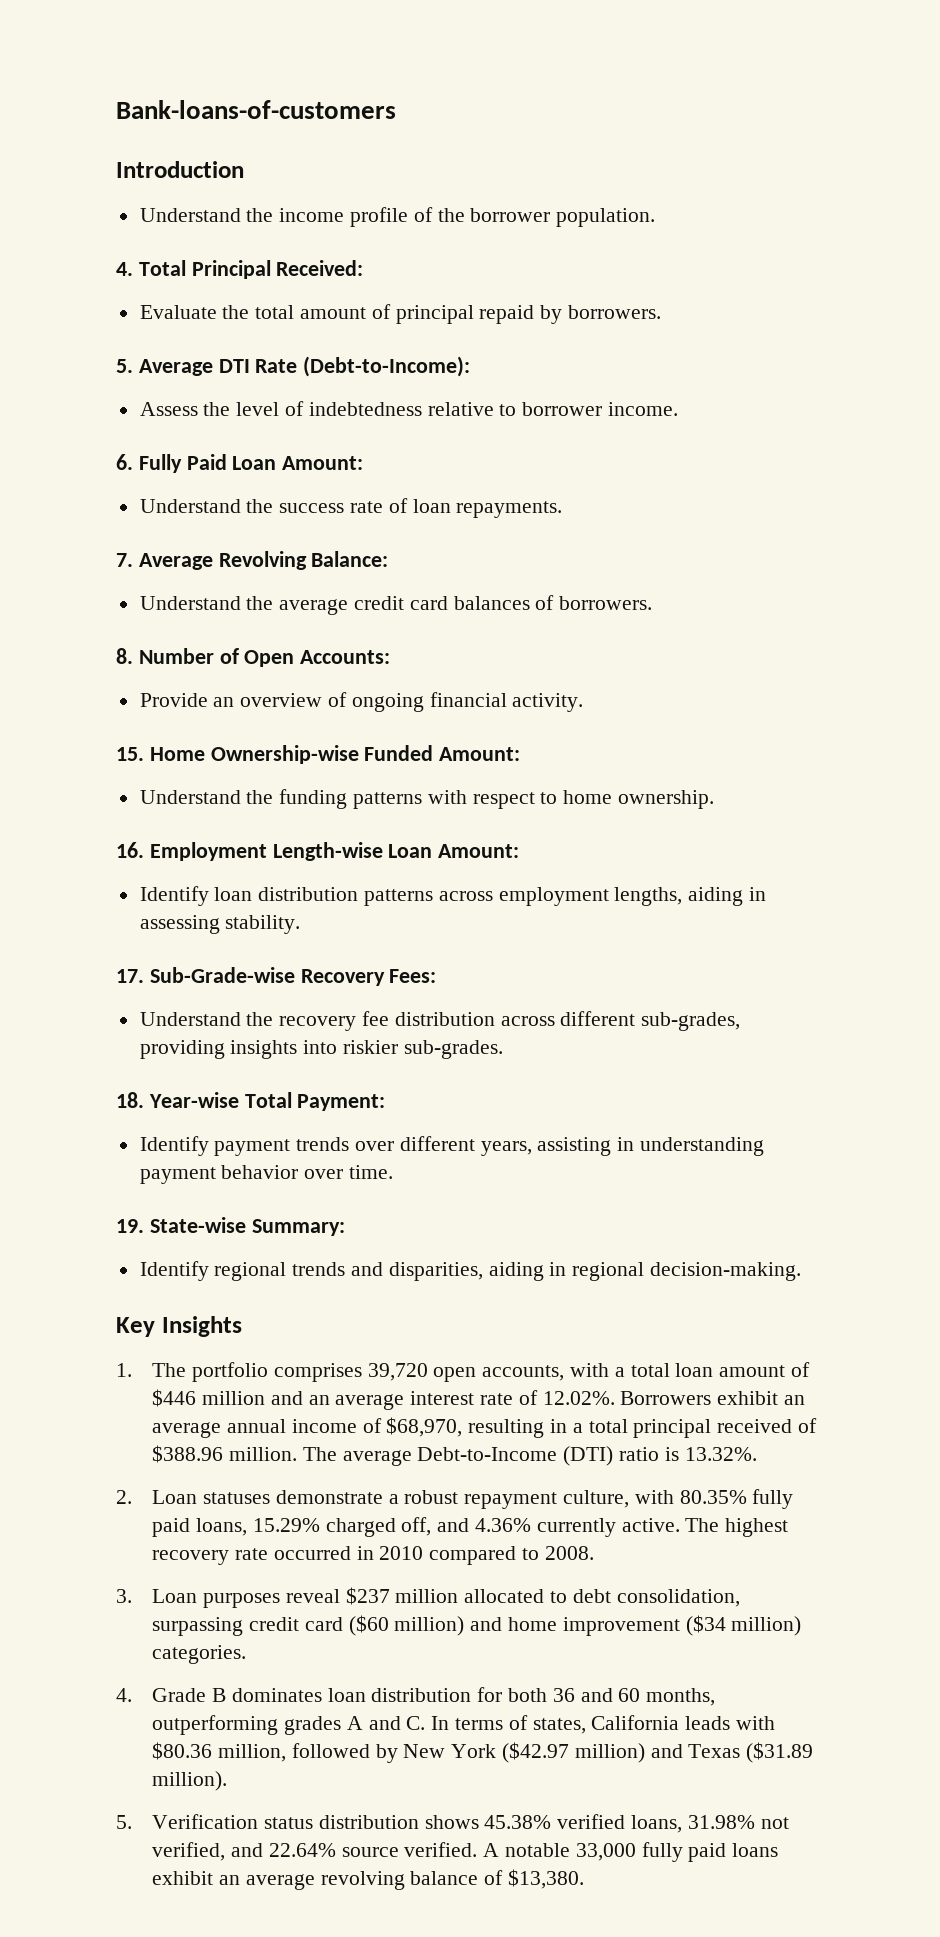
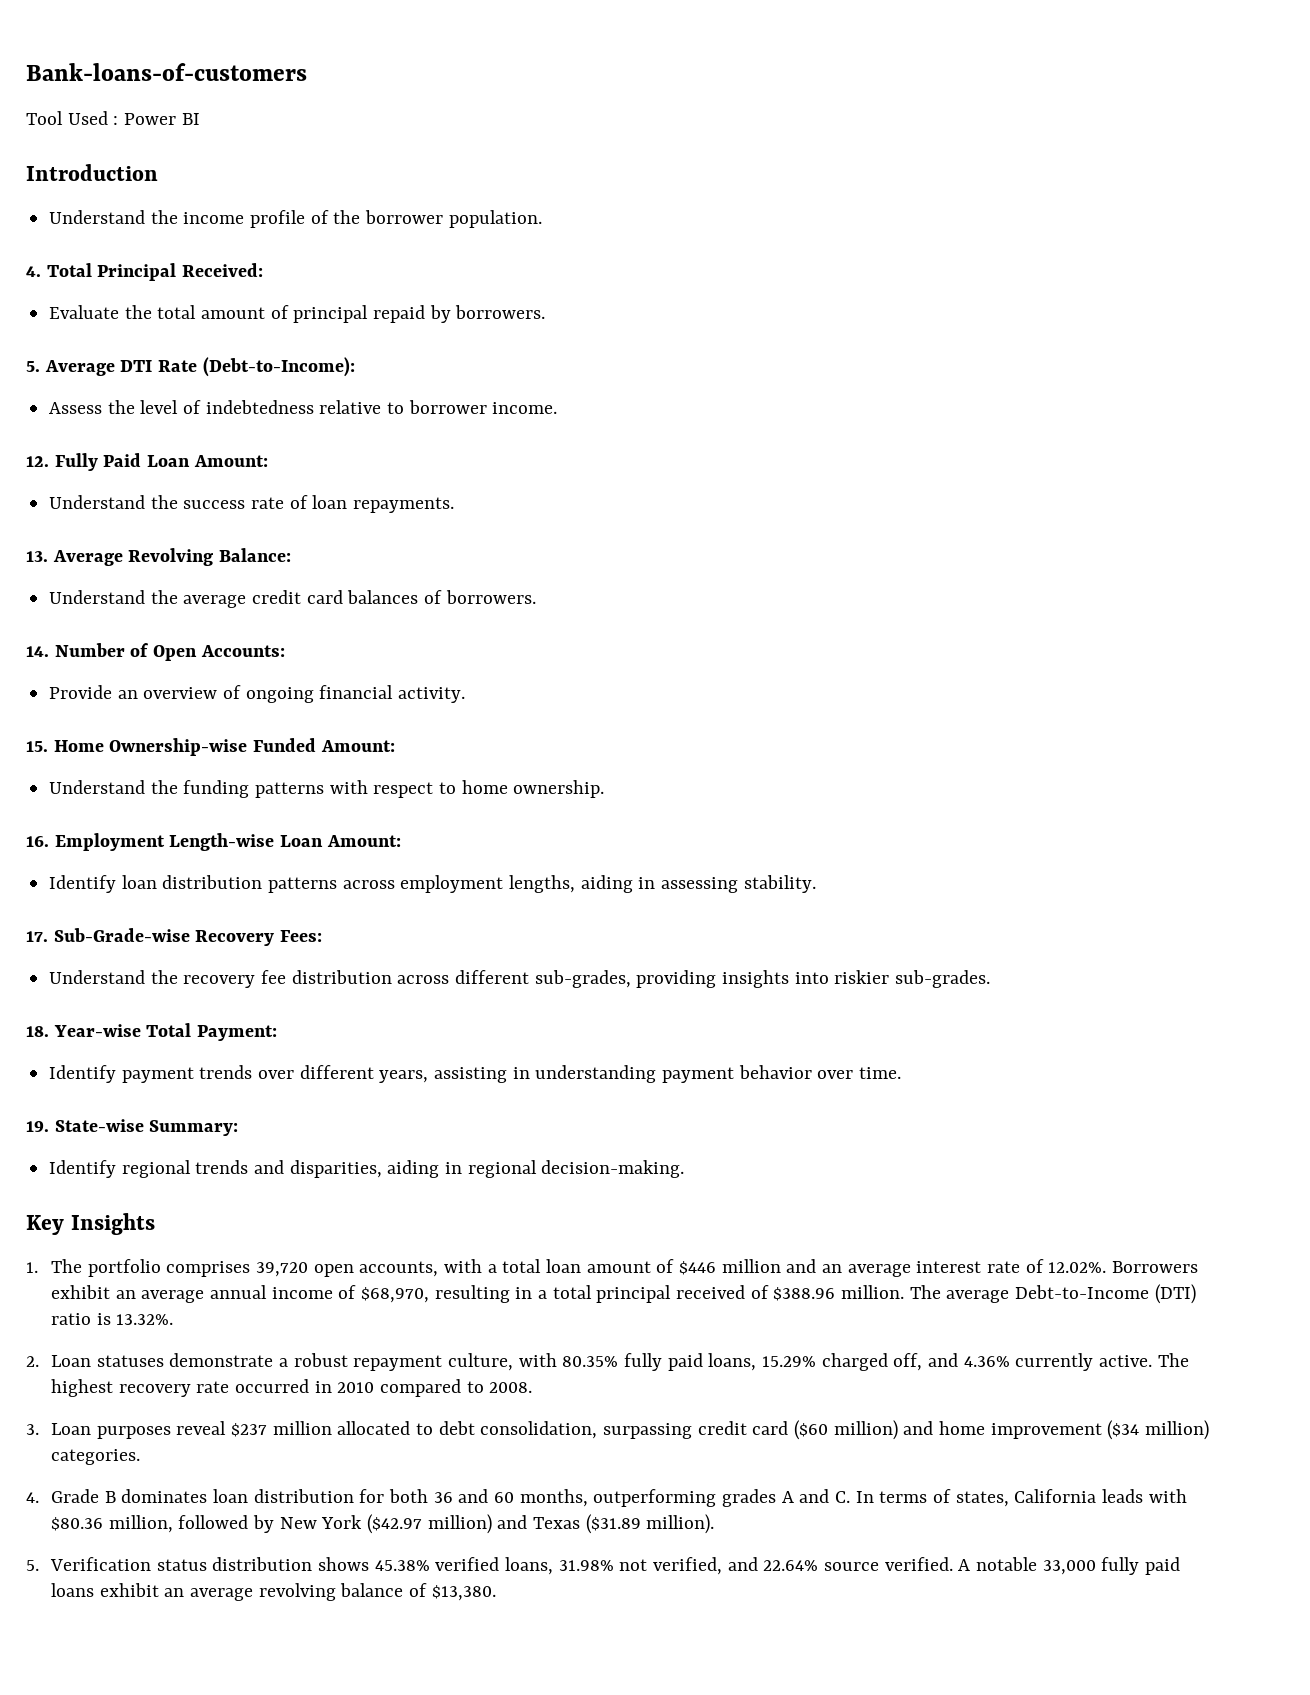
(396, 109) none -> [26,111,200,125] // Tool Used : Power BI
[116,454,133,470] 6. -> [26,456,49,467] 12.
[116,553,133,567] 7. -> [26,551,48,562] 13.
[116,648,133,664] 8. -> [26,646,49,657] 14.

